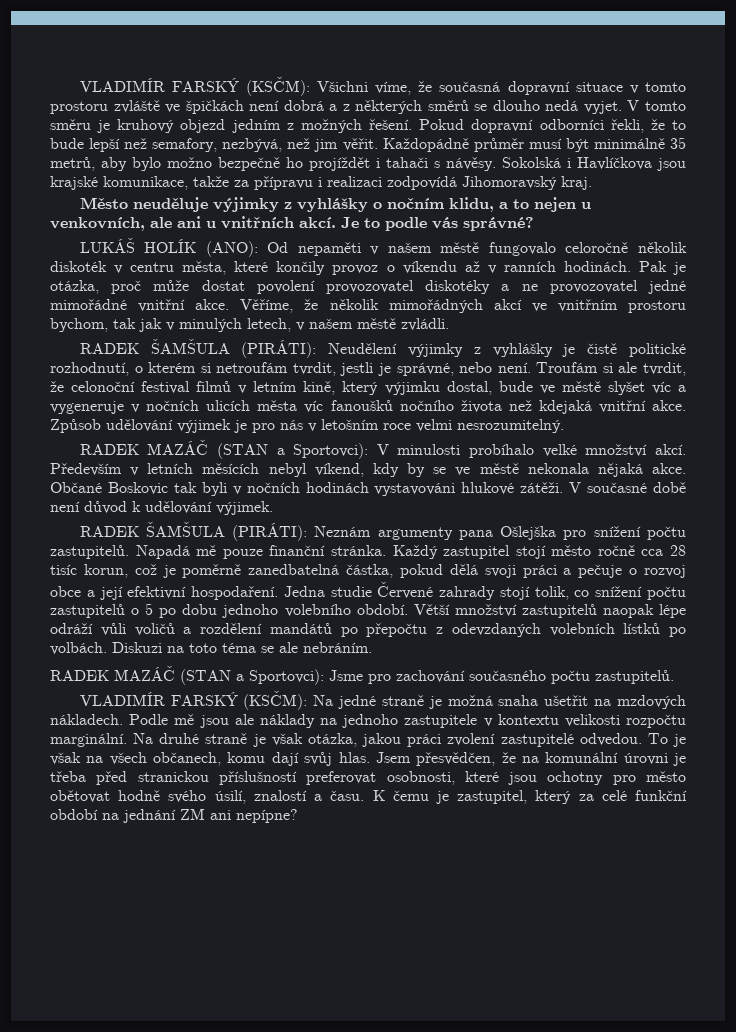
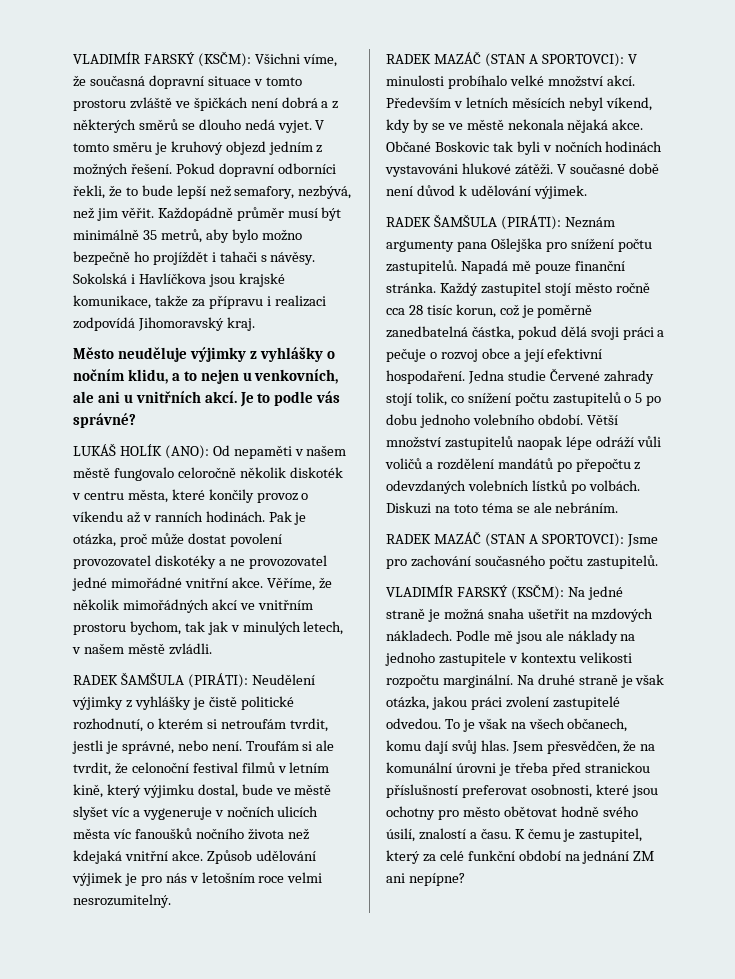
[276,443,369,459] a Sportovci): -> [528,53,624,67] A SPORTOVCI):
[236,669,324,685] a Sportovci): -> [528,533,624,547] A SPORTOVCI):

